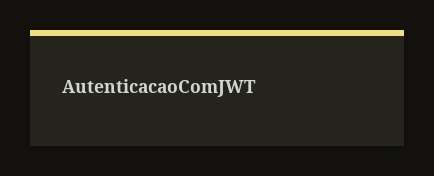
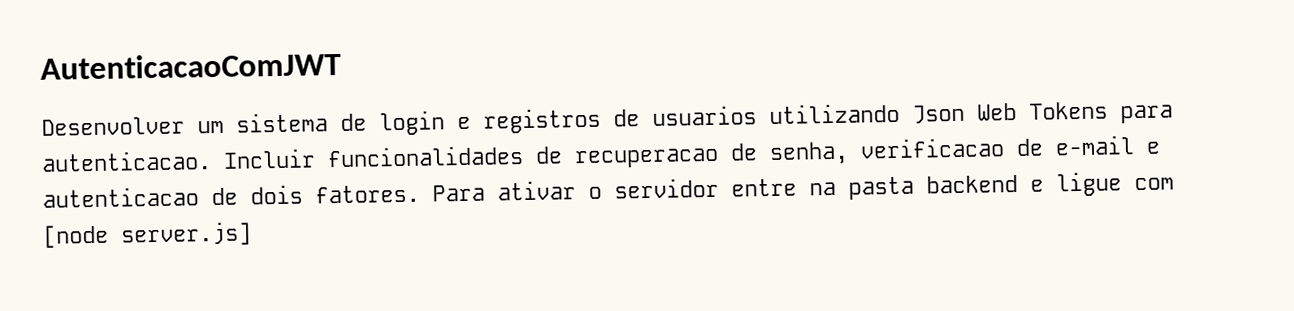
(256, 88) none -> [41,101,1173,136] [41,135,1161,172] [42,171,1174,208] [43,221,252,248] // Desenvolver um sistema de login e registros de usuarios utilizando Json Web Tokens para autenticacao. Incluir funcionalidades de recuperacao de senha, verificacao de e-mail e autenticacao de dois fatores. Para ativar o servidor entre na pasta backend e ligue com [node server.js]

